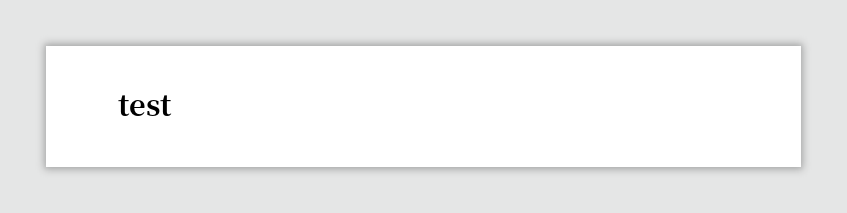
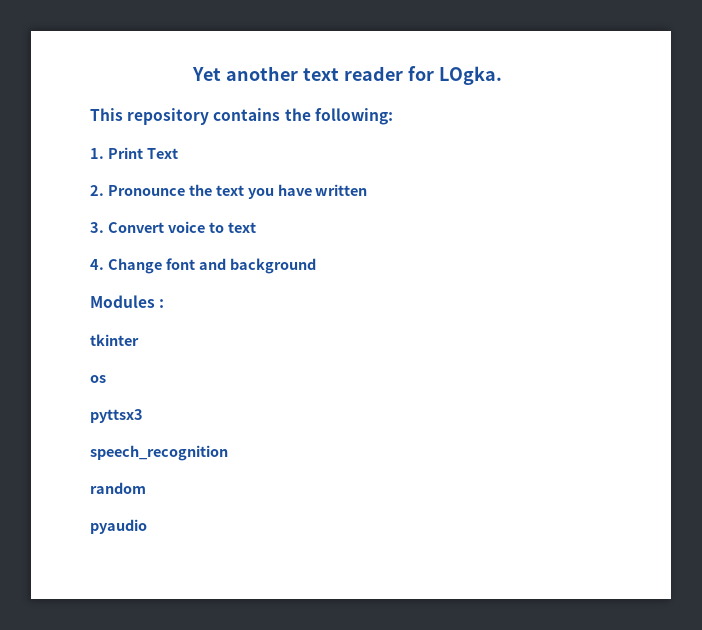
[118,95,172,116] test -> [192,66,502,85] [90,108,393,125] [90,147,178,159] [90,184,368,199] [90,221,256,233] [90,258,316,274] [90,295,165,308] [90,334,139,346] [90,375,106,383] [90,409,143,423] [90,445,228,461] [90,482,146,494] [90,519,147,534] Yet another text reader for LOgka. // This repository contains the following: // 1. Print Text // 2. Pronounce the text you have written // 3. Convert voice to text // 4. Change font and background // Modules : // tkinter // os // pyttsx3 // speech_recognition // random // pyaudio

